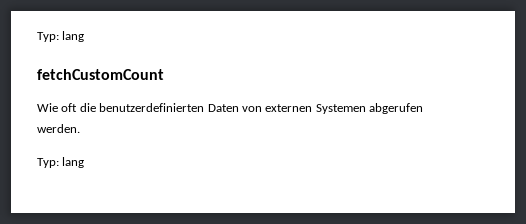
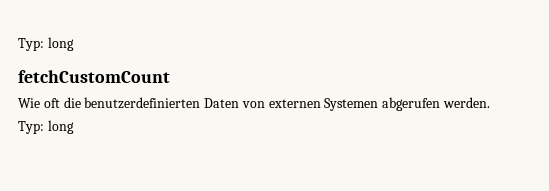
[37,31,85,42] Typ: lang -> [18,37,74,51] Typ: long
[62,157,85,168] lang -> [47,120,74,134] long

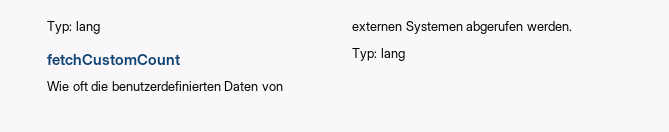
[18,37,74,51] Typ: long -> [47,21,100,34] Typ: lang
[47,120,74,134] long -> [380,48,405,61] lang

